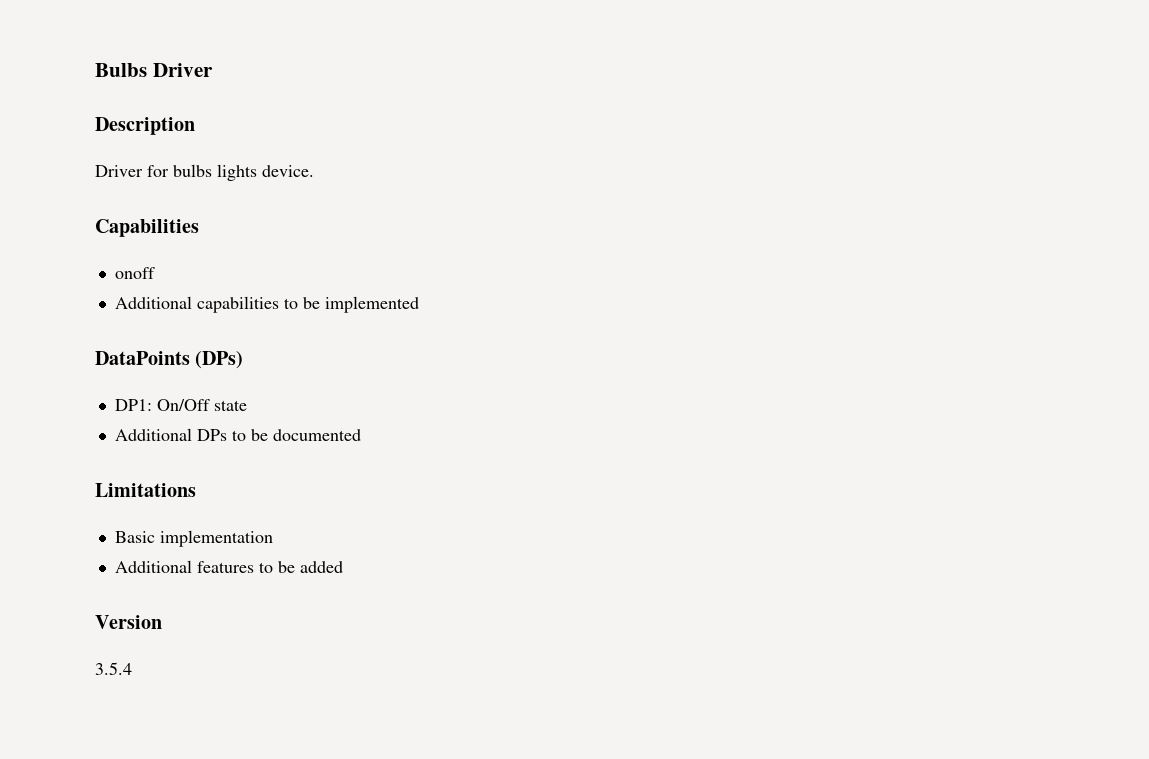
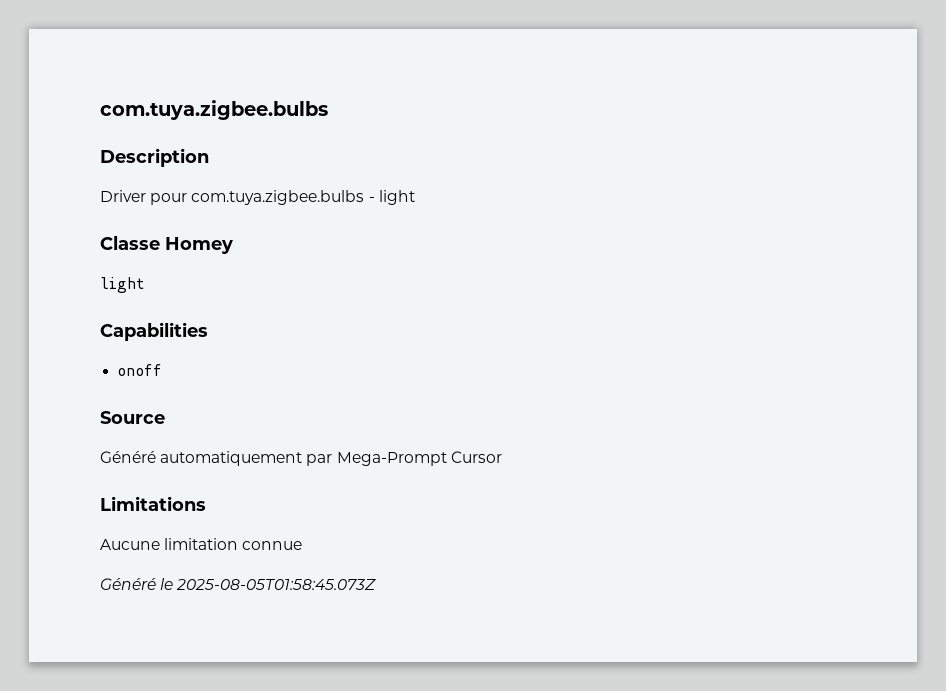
[95,63,213,77] Bulbs Driver -> [100,100,328,120] com.tuya.zigbee.bulbs
[147,164,314,181] [95,219,199,237] [114,267,155,279] [114,296,419,313] [95,351,244,369] [114,399,247,411] [114,428,361,441] [95,483,196,497] [114,530,273,547] [114,560,343,573] [95,615,162,629] [95,662,132,675] for bulbs lights device. // Capabilities // onoff // Additional capabilities to be implemented // DataPoints (DPs) // DP1: On/Off state // Additional DPs to be documented // Limitations // Basic implementation // Additional features to be added // Version // 3.5.4 -> [150,190,415,205] [100,236,233,254] [100,277,145,293] [100,322,208,341] [117,364,163,376] [100,411,165,424] [100,451,502,466] [100,496,206,511] [100,538,303,550] [100,578,377,590] pour com.tuya.zigbee.bulbs - light // Classe Homey // light // Capabilities // onoff // Source // Généré automatiquement par Mega-Prompt Cursor // Limitations // Aucune limitation connue // Généré le 2025-08-05T01:58:45.073Z

